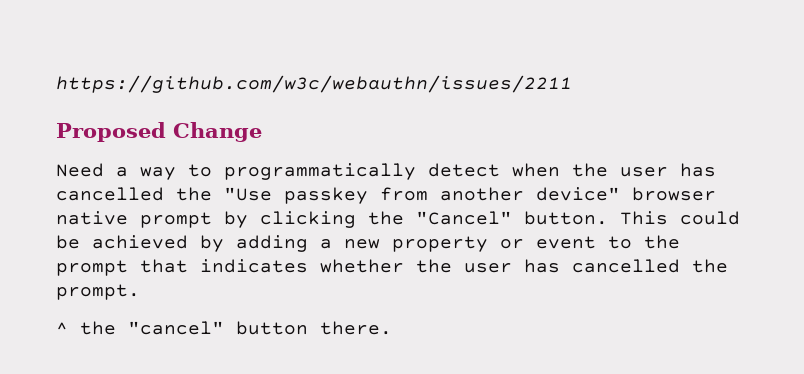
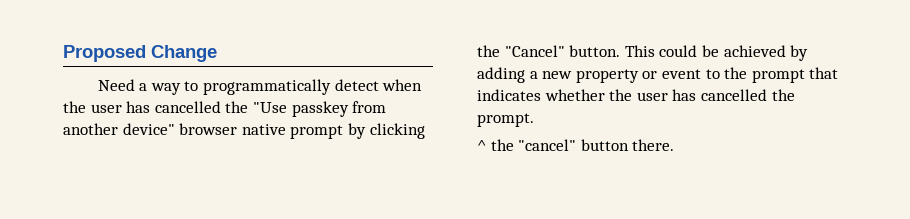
[56,75,572,93] https://github.com/w3c/webauthn/issues/2211 // -> (63, 53) none

